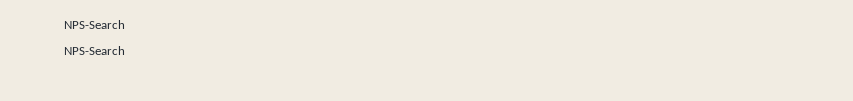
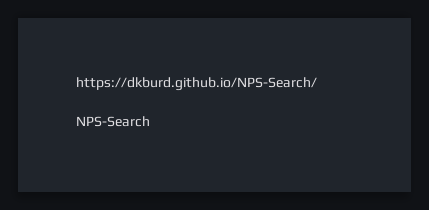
[64,20,125,29] NPS-Search -> [76,77,317,91] https://dkburd.github.io/NPS-Search/

